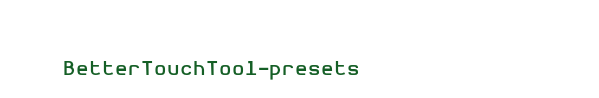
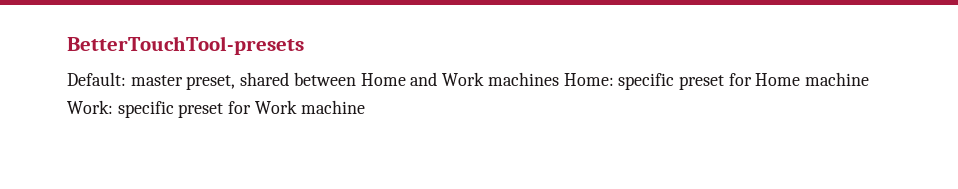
(360, 70) none -> [67,72,870,90] [67,100,365,118] // Default: master preset, shared between Home and Work machines Home: specific preset for Home machine Work: specific preset for Work machine

